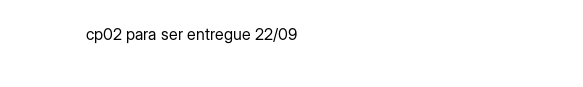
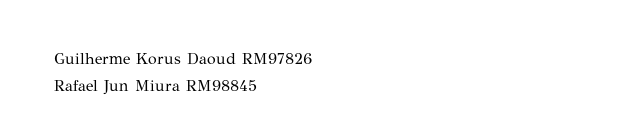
[86,28,298,44] cp02 para ser entregue 22/09 -> [54,52,312,65] [54,80,257,95] Guilherme Korus Daoud RM97826 // Rafael Jun Miura RM98845

